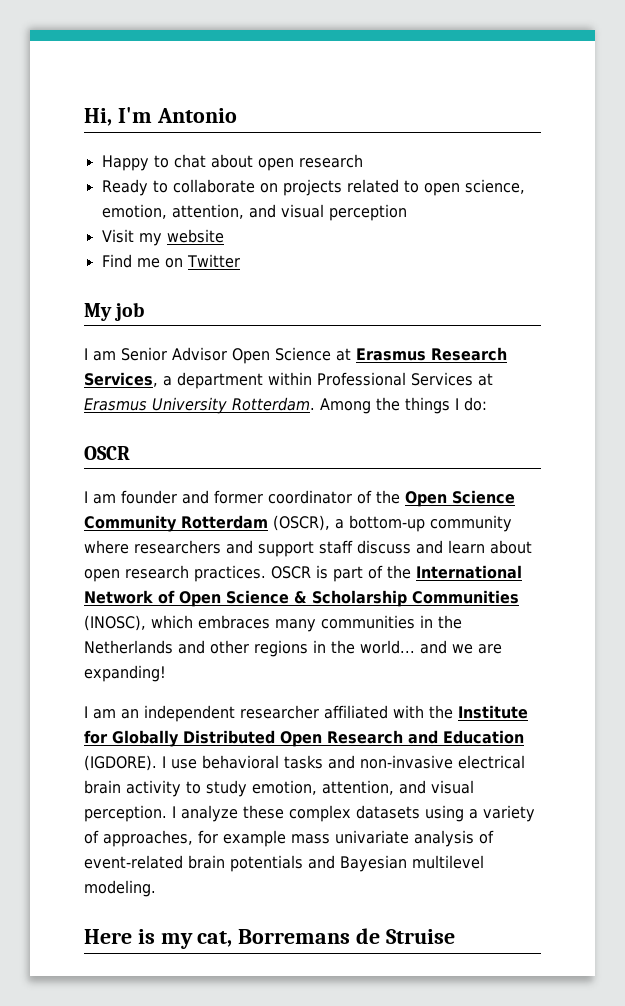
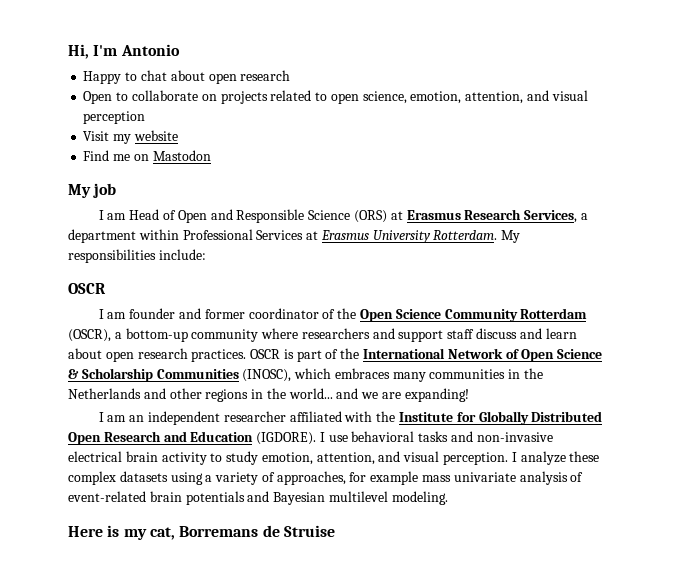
[101,179,148,196] Ready -> [83,91,113,104] Open
[186,254,240,268] Twitter -> [152,150,211,161] Mastodon
[121,347,331,364] Senior Advisor Open Science -> [129,209,387,223] Head of Open and Responsible Science (ORS)
[320,397,487,414] Among the things I do: -> [501,230,521,243] [68,249,206,263] My responsibilities include:

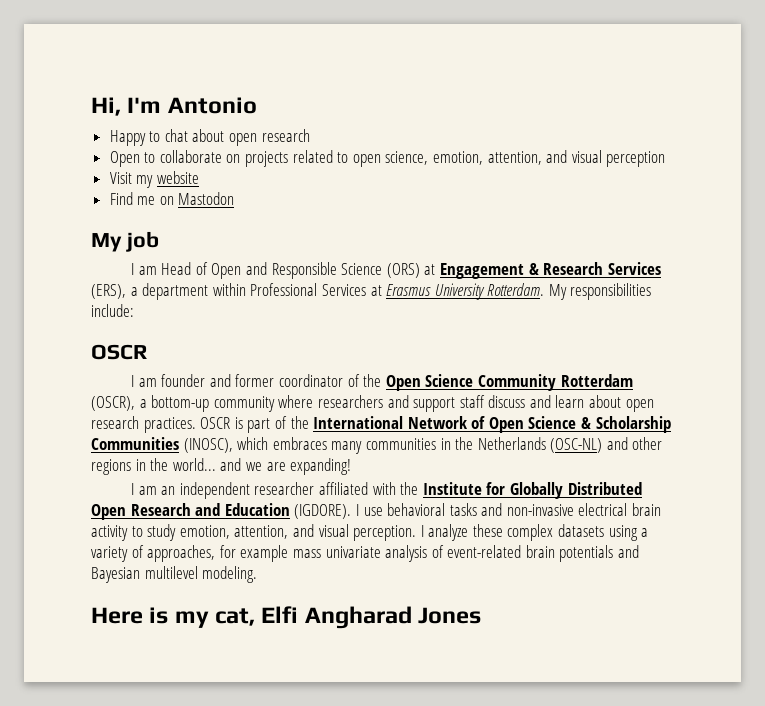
[406,209,578,223] Erasmus Research Services, -> [439,262,661,279] [91,284,126,299] Engagement & Research Services (ERS),
(141, 393) none -> [550,438,603,453] (OSC-NL)
[179,525,335,537] Borremans de Struise -> [261,606,482,629] Elfi Angharad Jones

